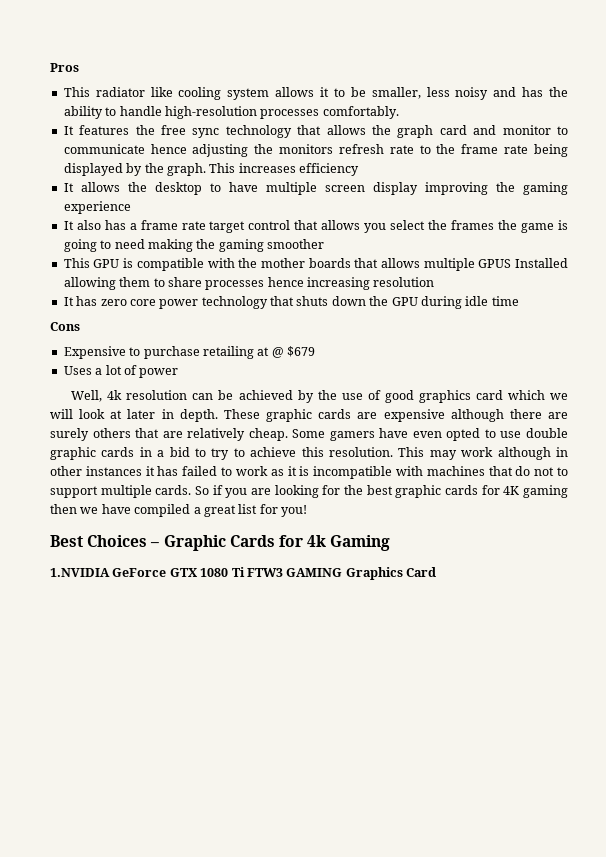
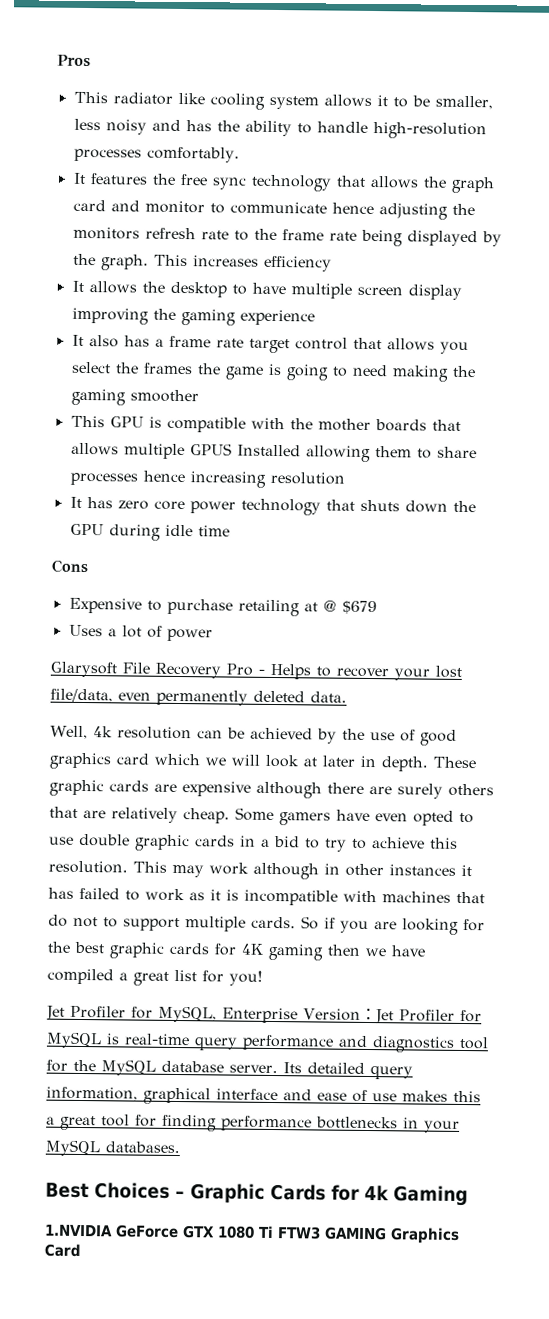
(179, 373) none -> [50,661,462,681] [50,688,347,706] // Glarysoft File Recovery Pro - Helps to recover your lost file/data, even permanently deleted data.
(307, 511) none -> [46,1005,482,1025] [46,1031,489,1053] [46,1059,413,1080] [46,1086,481,1105] [46,1114,460,1133] [45,1139,180,1157] // Jet Profiler for MySQL, Enterprise Version：Jet Profiler for MySQL is real-time query performance and diagnostics tool for the MySQL database server. Its detailed query information, graphical interface and ease of use makes this a great tool for finding performance bottlenecks in your MySQL databases.

